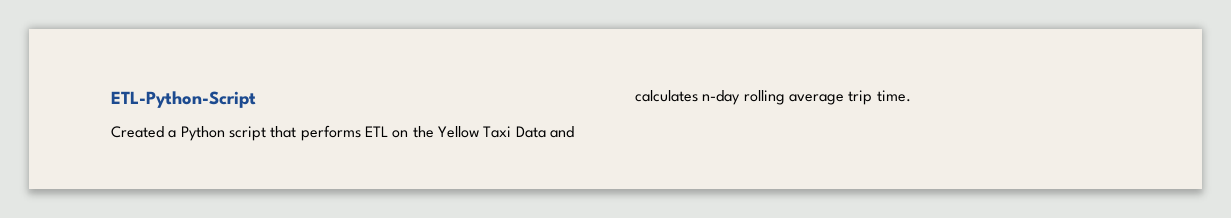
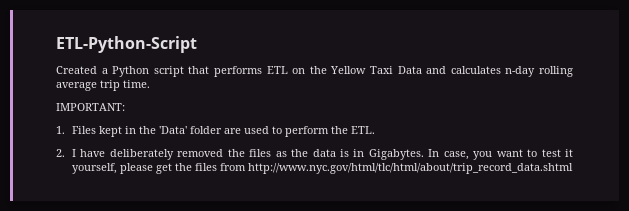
(911, 96) none -> [56,103,125,111] [56,126,375,137] [56,149,573,160] [71,163,573,174] // IMPORTANT: // 1. Files kept in the 'Data' folder are used to perform the ETL. // 2. I have deliberately removed the files as the data is in Gigabytes. In case, you want to test it yourself, please get the files from http://www.nyc.gov/html/tlc/html/about/trip_record_data.shtml

